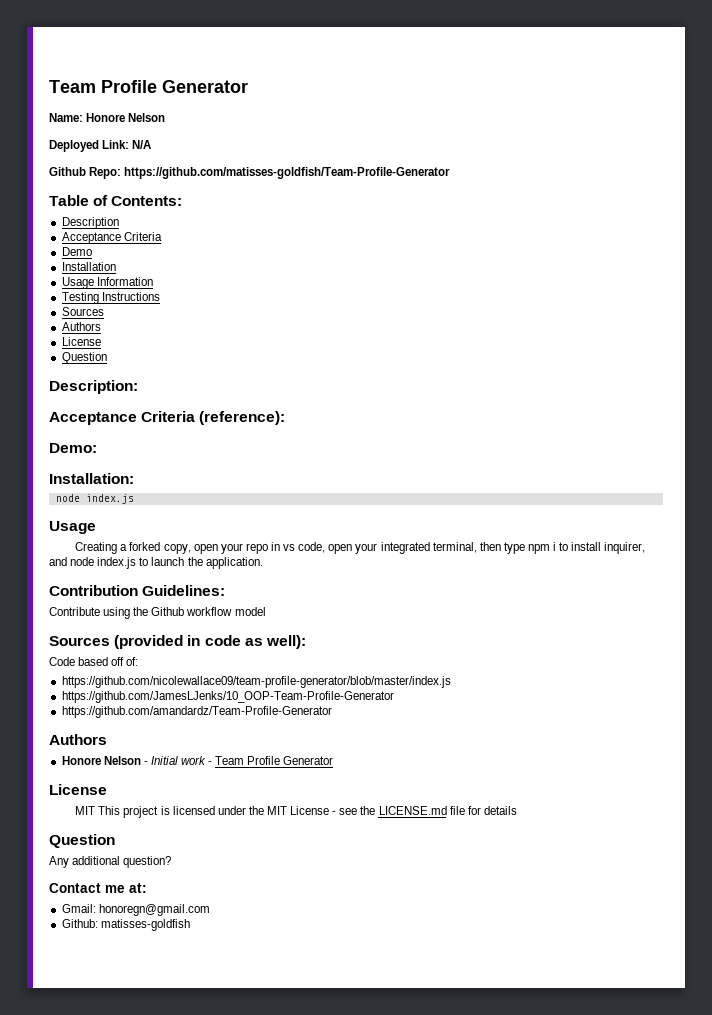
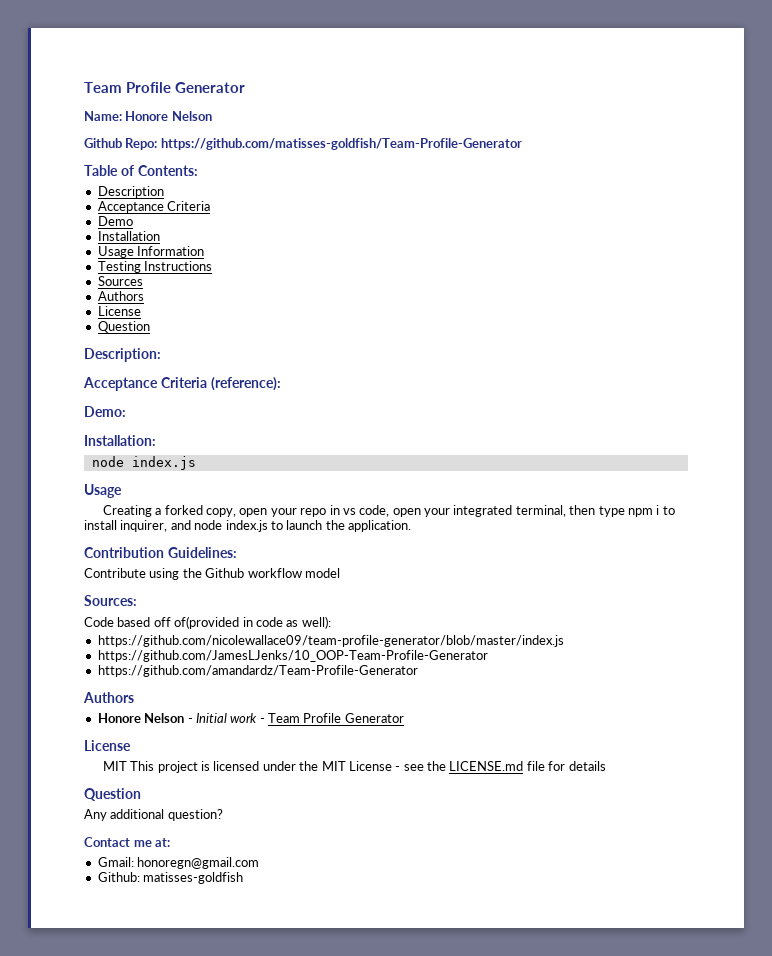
[49,140,152,152] // Deployed Link: N/A -> (212, 116) none
[49,635,184,649] Sources (provided -> [84,595,137,606] [84,616,240,629] Sources: // Code based off of(provided
[49,657,139,666] // Code based off of: -> (331, 622) none

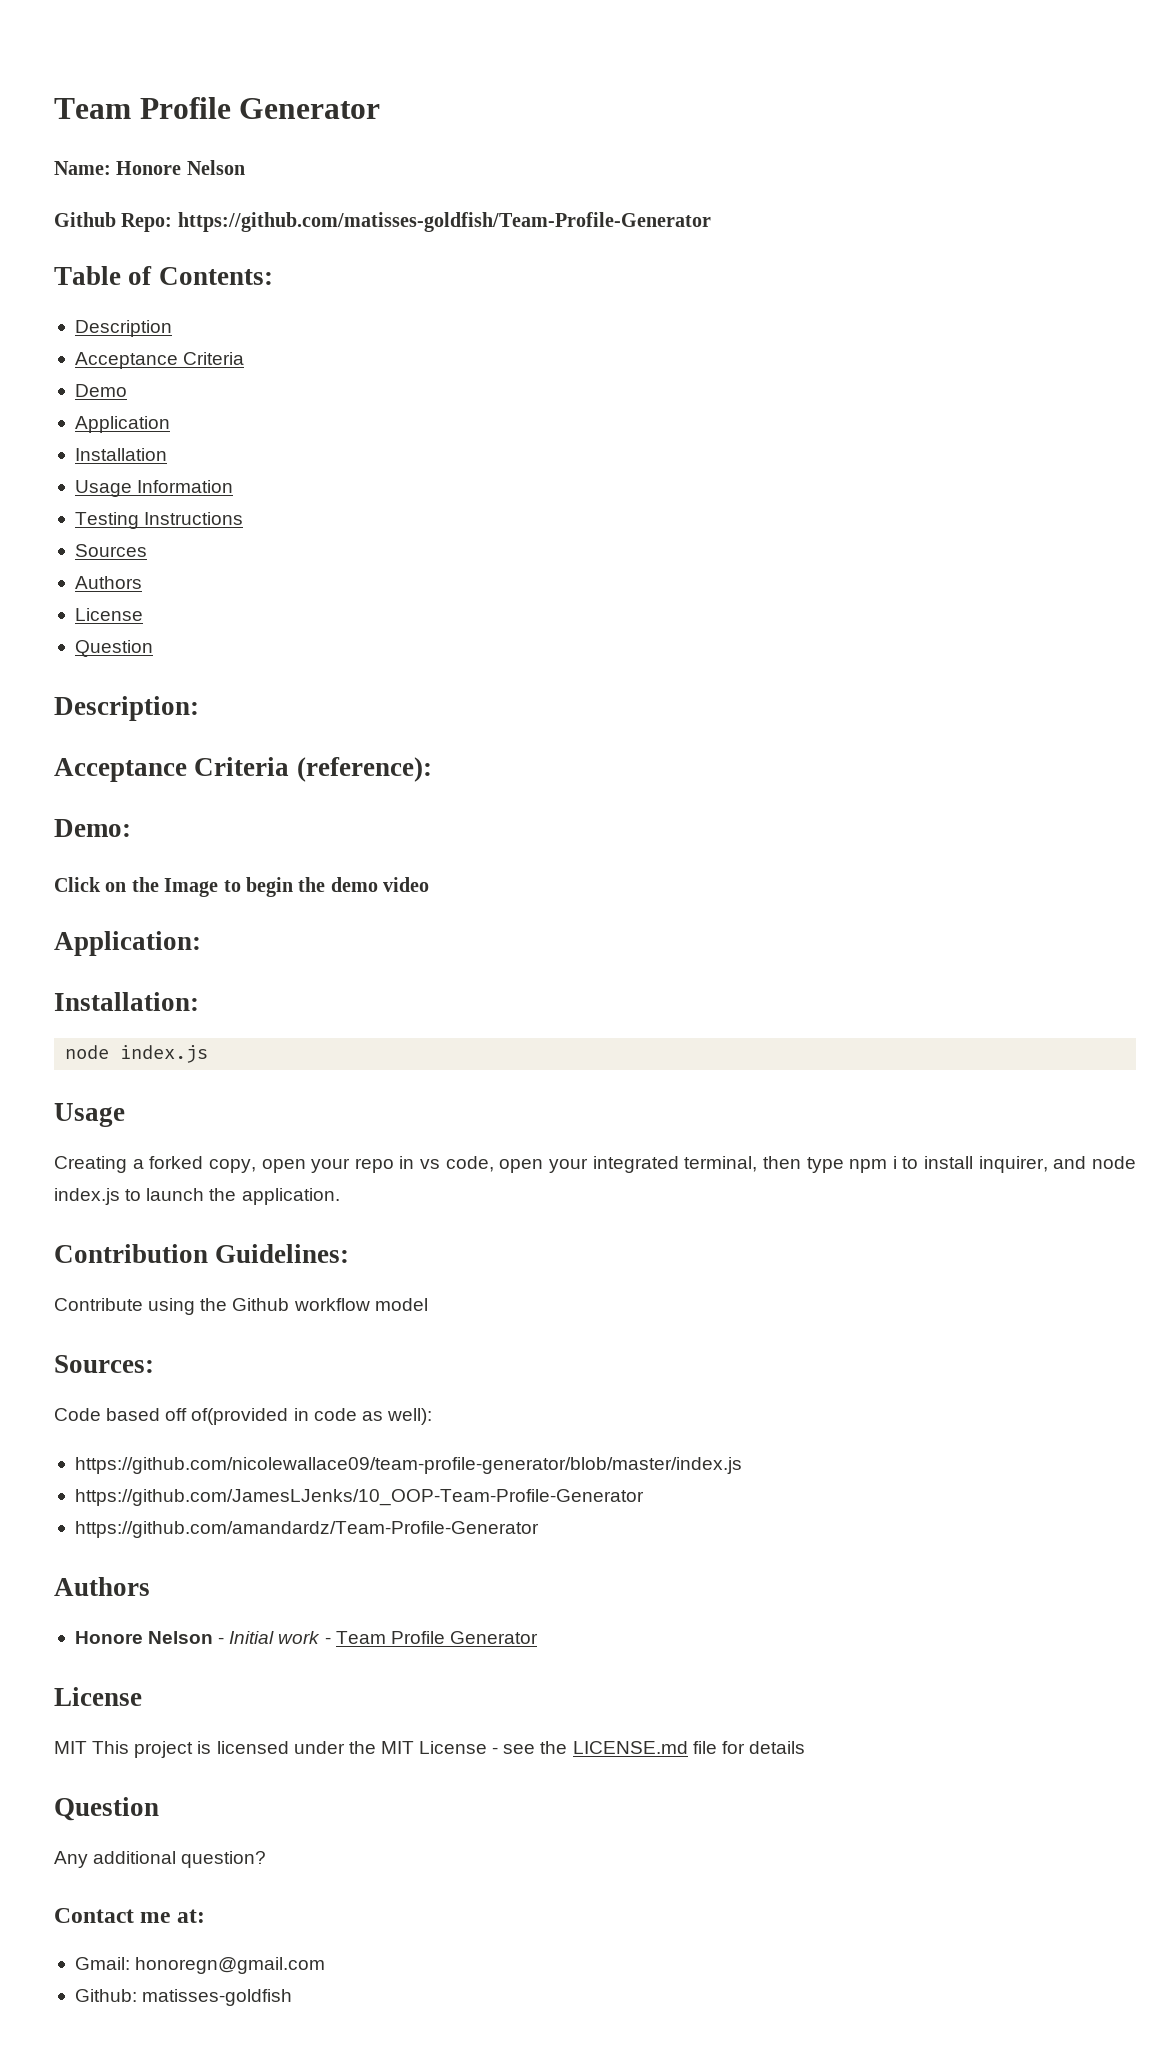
(133, 221) none -> [74,416,170,433] // Application
(126, 411) none -> [54,877,430,897] [54,931,201,956] // Click on the Image to begin the demo video // Application:

